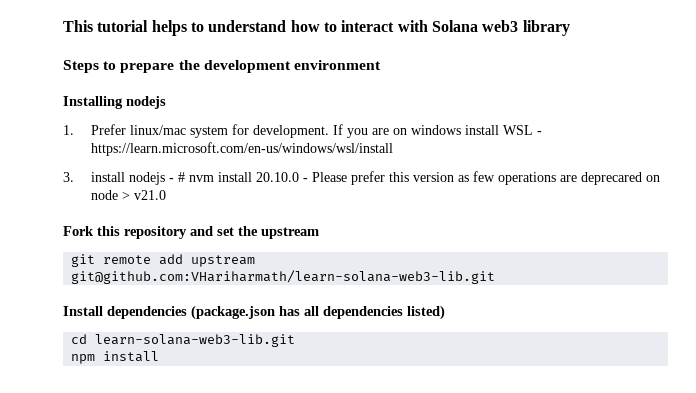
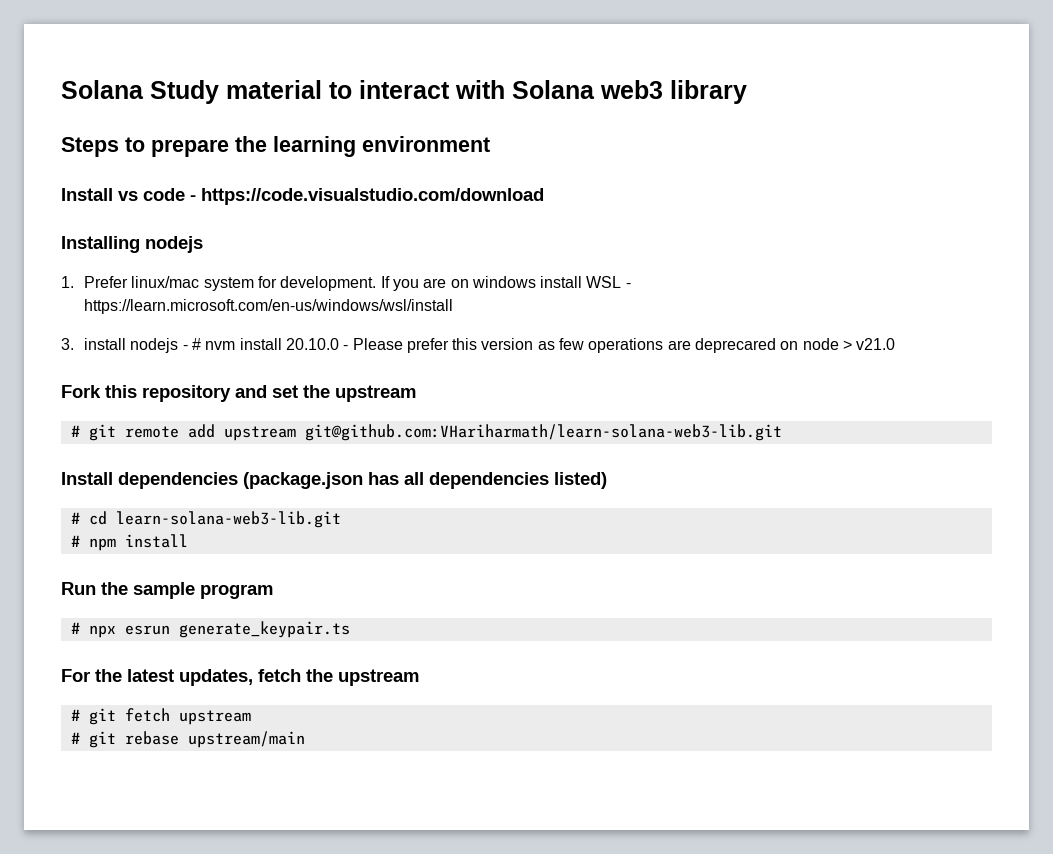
[63,20,320,36] This tutorial helps to understand how -> [61,80,322,104] Solana Study material
[203,60,291,73] development -> [273,136,356,157] learning
(381, 65) none -> [61,188,544,205] // Install vs code - https://code.visualstudio.com/download
(319, 233) none -> [70,425,80,437] #
(445, 312) none -> [70,512,80,524] #
(296, 340) none -> [70,535,80,547] #
(160, 356) none -> [61,582,273,599] [70,621,350,638] [61,669,419,686] [70,708,251,725] [70,731,305,748] // Run the sample program // # npx esrun generate_keypair.ts // For the latest updates, fetch the upstream // # git fetch upstream // # git rebase upstream/main

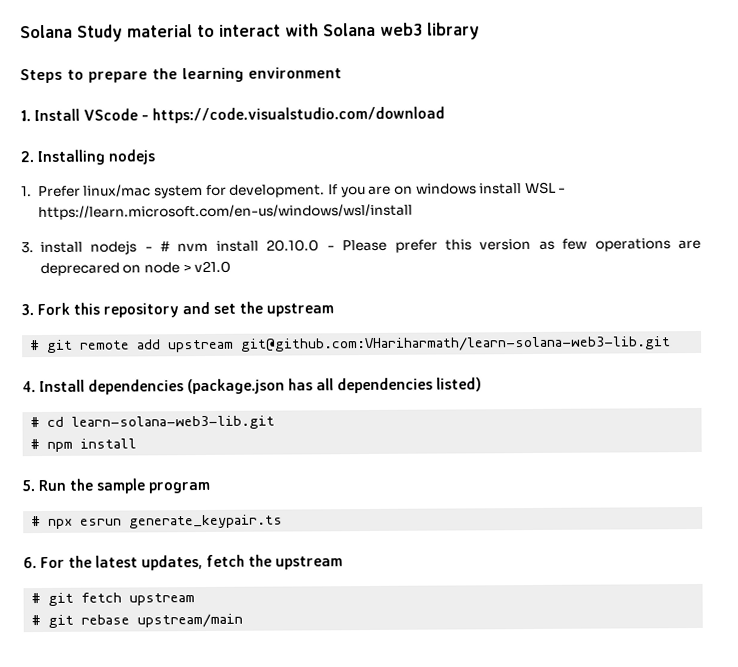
[61,188,185,201] Install vs code -> [20,108,139,122] 1. Install VScode
(544, 196) none -> [20,151,34,163] 2.
(896, 344) none -> [21,304,34,316] 3.
(782, 432) none -> [22,381,36,393] 4.
(188, 541) none -> [22,480,35,492] 5.
(350, 629) none -> [23,557,37,569] 6.

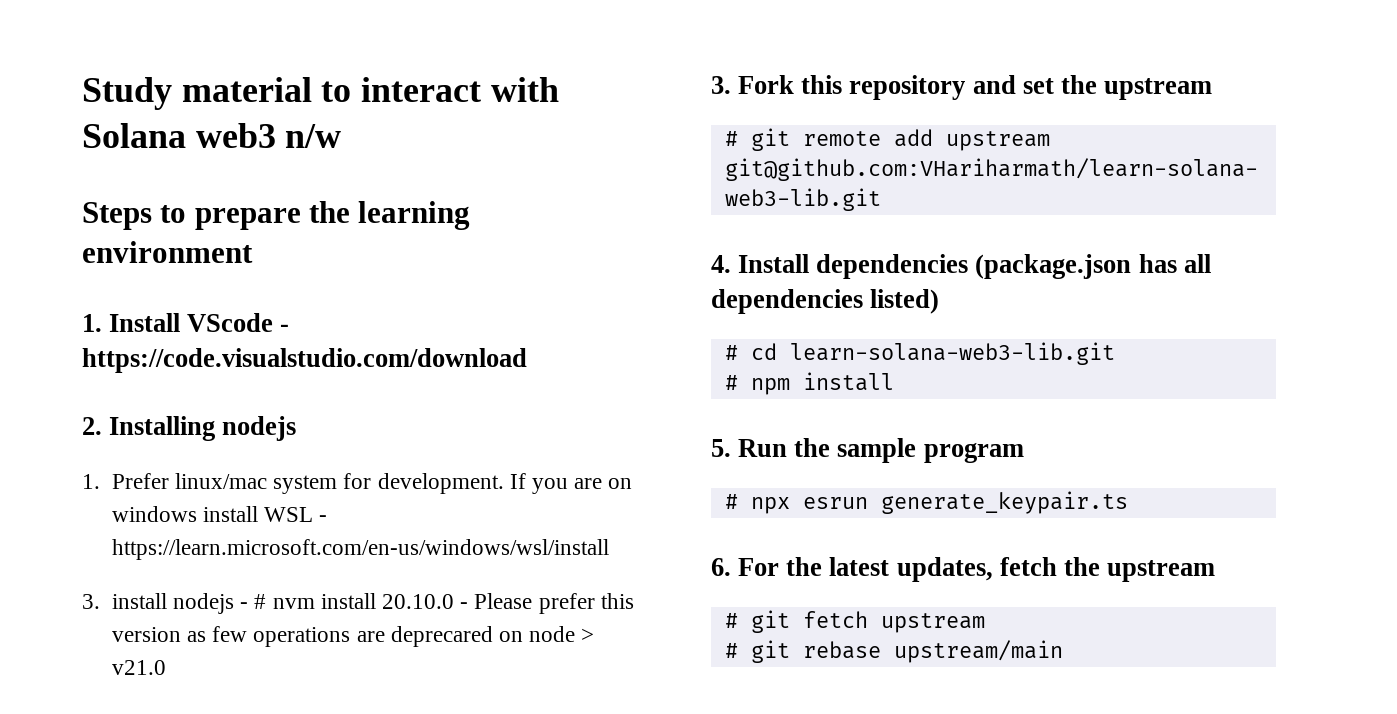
[20,24,73,39] Solana -> (82, 93) none
[427,22,480,40] library -> [285,124,342,148] n/w

